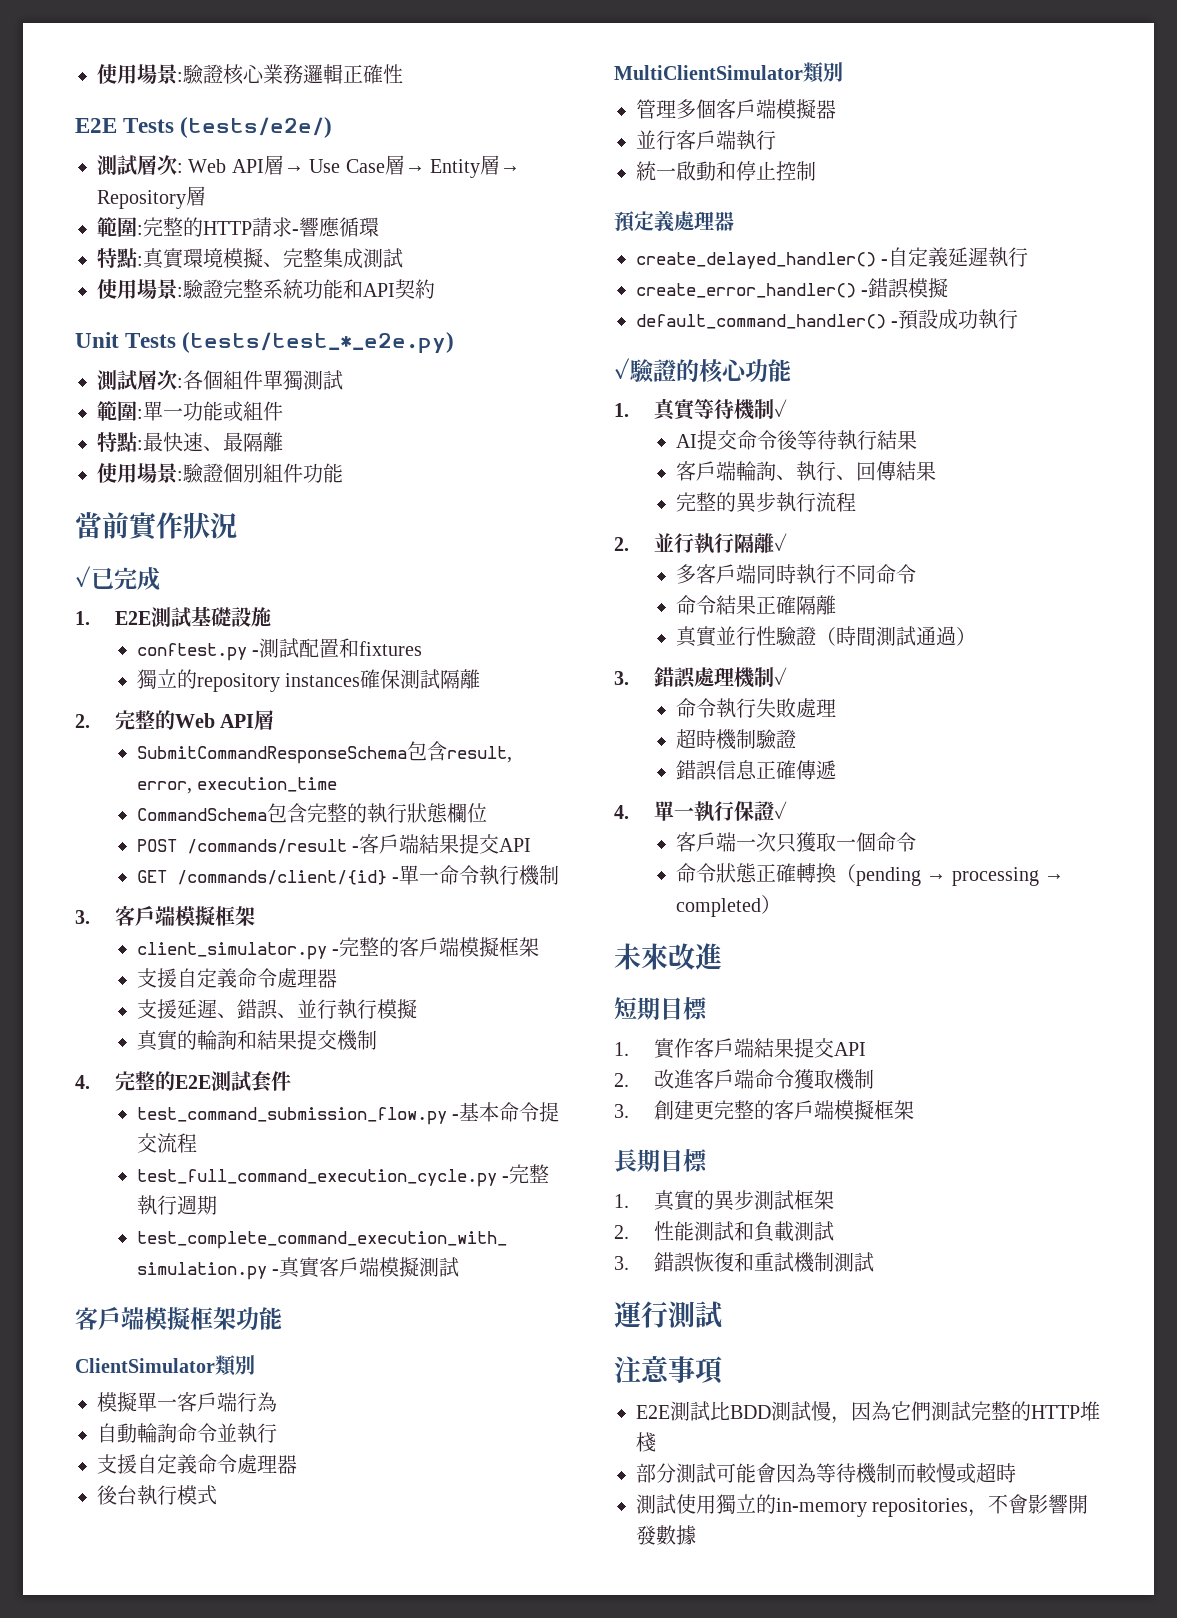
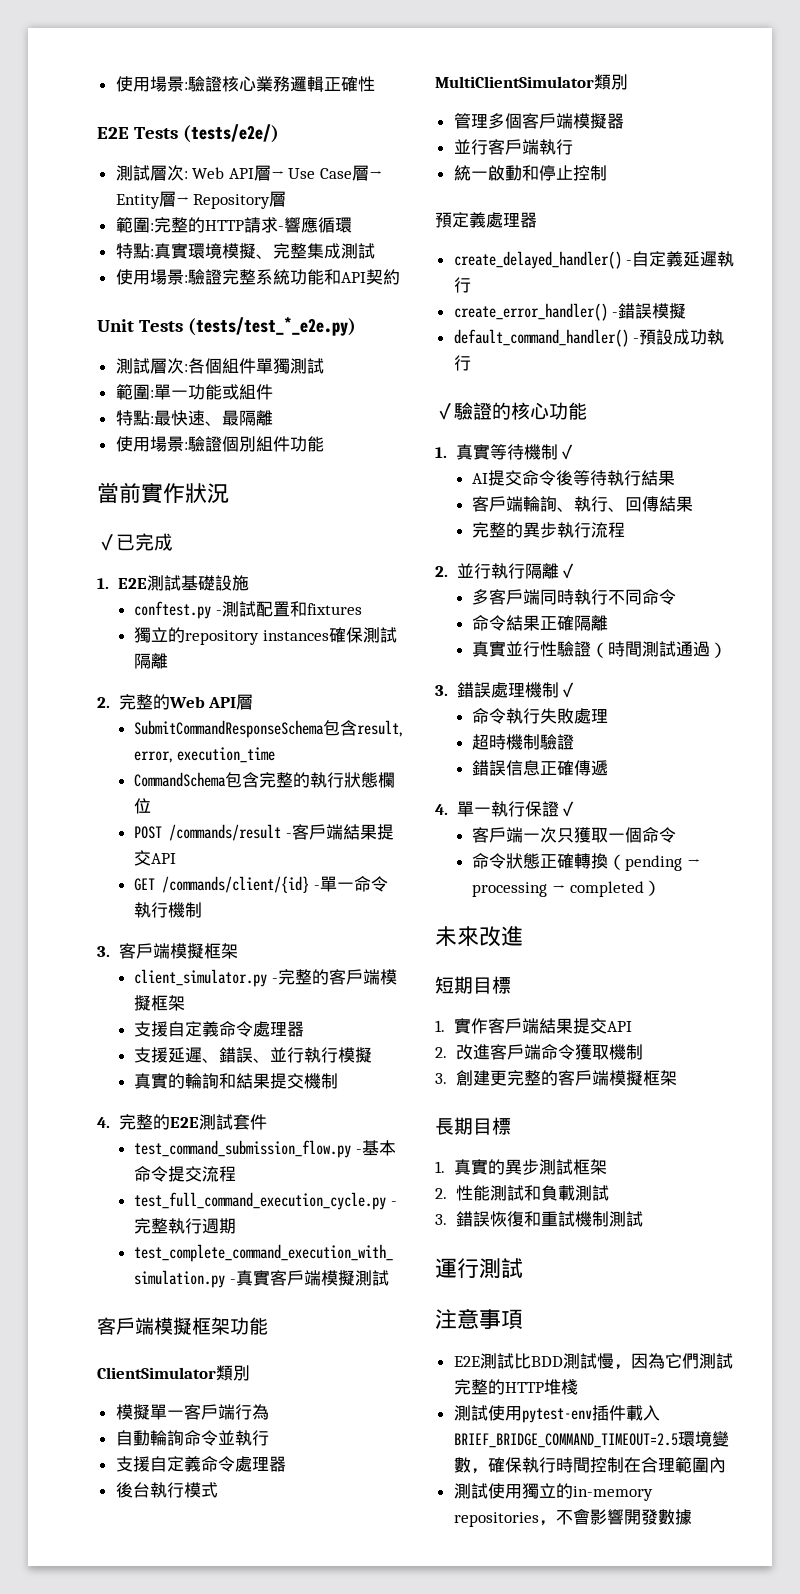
[636,1463,1016,1484] 部分測試可能會因為等待機制而較慢或超時 -> [453,1405,660,1423] [453,1431,729,1448] [453,1457,726,1474] 測試使用pytest-env插件載入BRIEF_BRIDGE_COMMAND_TIMEOUT=2.5環境變數，確保執行時間控制在合理範圍內

